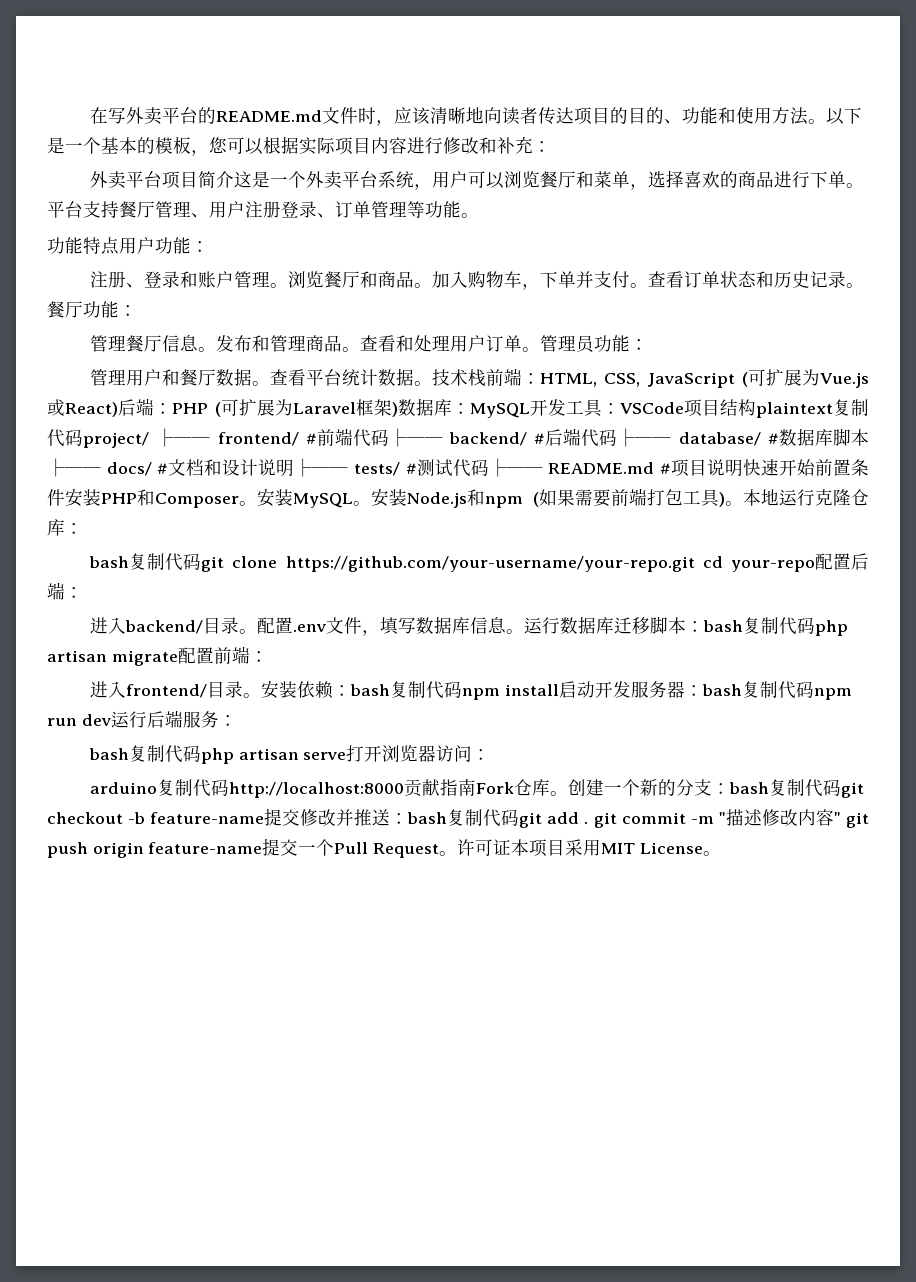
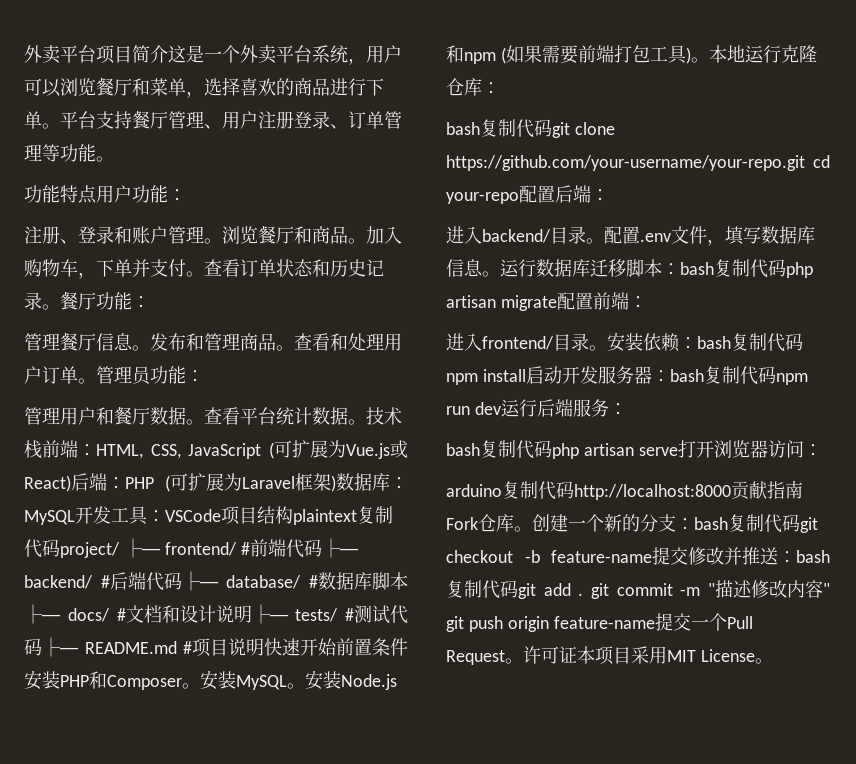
[90,107,863,126] [47,136,551,156] 在写外卖平台的README.md文件时，应该清晰地向读者传达项目的目的、功能和使用方法。以下是一个基本的模板，您可以根据实际项目内容进行修改和补充： // -> (24, 54) none

